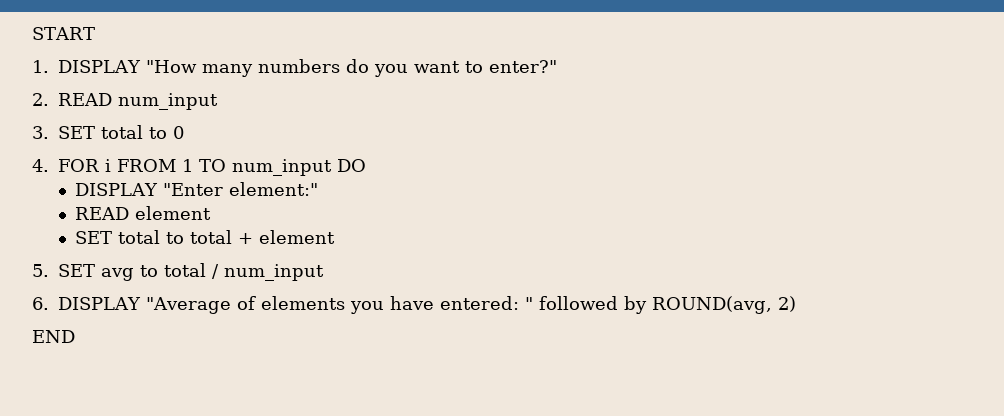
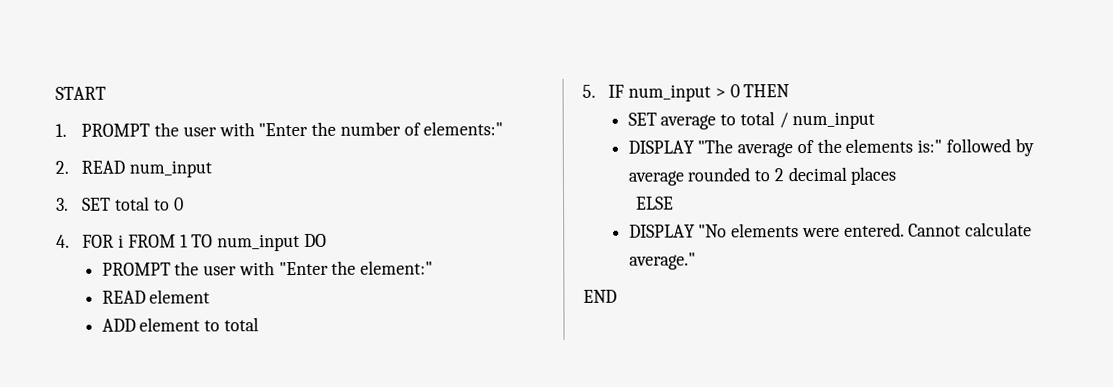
[58,59,557,77] DISPLAY "How many numbers do you want to enter?" -> [81,121,504,137] PROMPT the user with "Enter the number of elements:"
[75,183,224,196] DISPLAY "Enter -> [101,260,357,276] PROMPT the user with "Enter the
[75,230,336,244] SET total to total + element -> [101,317,259,332] ADD element to total
[58,263,324,281] [32,296,796,314] SET avg to total / num_input // 6. DISPLAY "Average of elements you have entered: " followed by ROUND(avg, 2) -> [608,84,791,102] [627,111,876,130] [627,138,1034,158] [627,166,897,186] [635,196,674,210] [628,222,1033,238] [628,252,696,270] IF num_input > 0 THEN // SET average to total / num_input // DISPLAY "The average of the elements is:" followed by average rounded to 2 decimal places // ELSE // DISPLAY "No elements were entered. Cannot calculate average."

